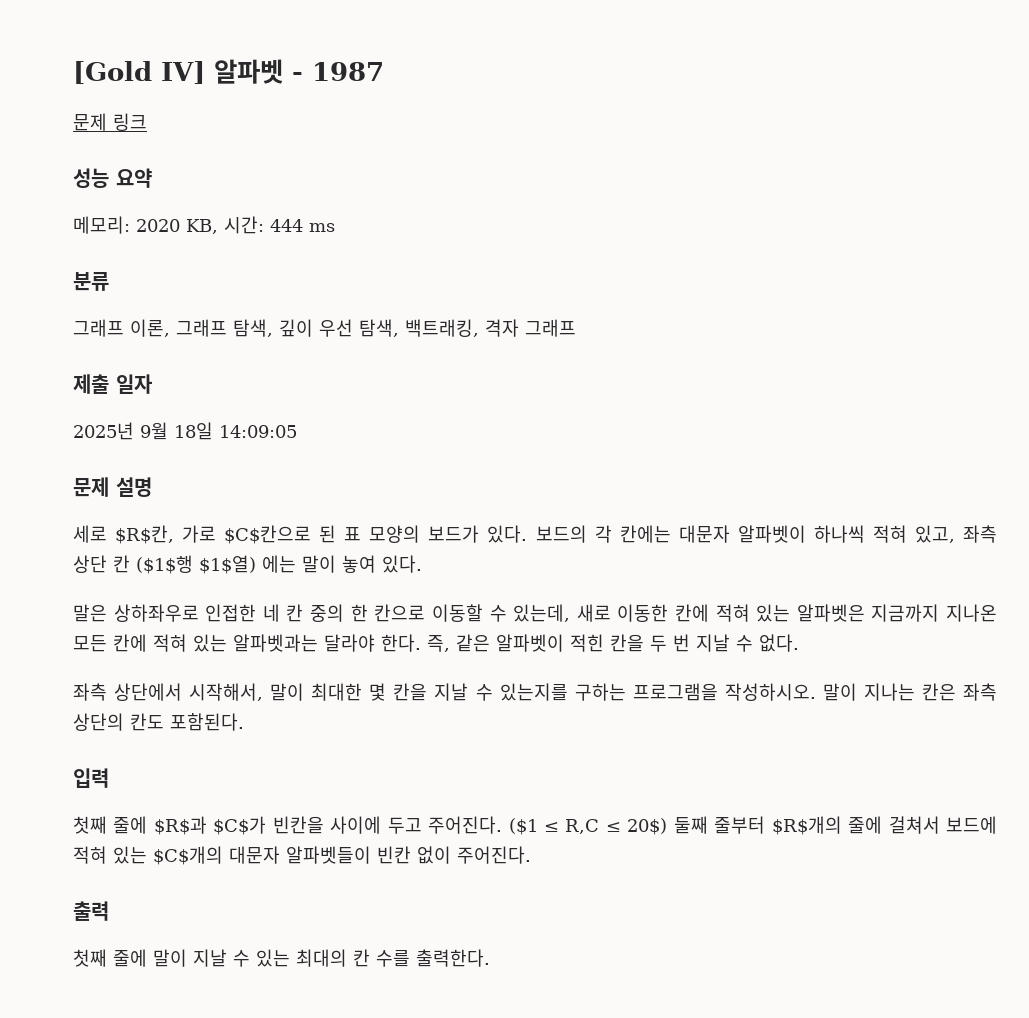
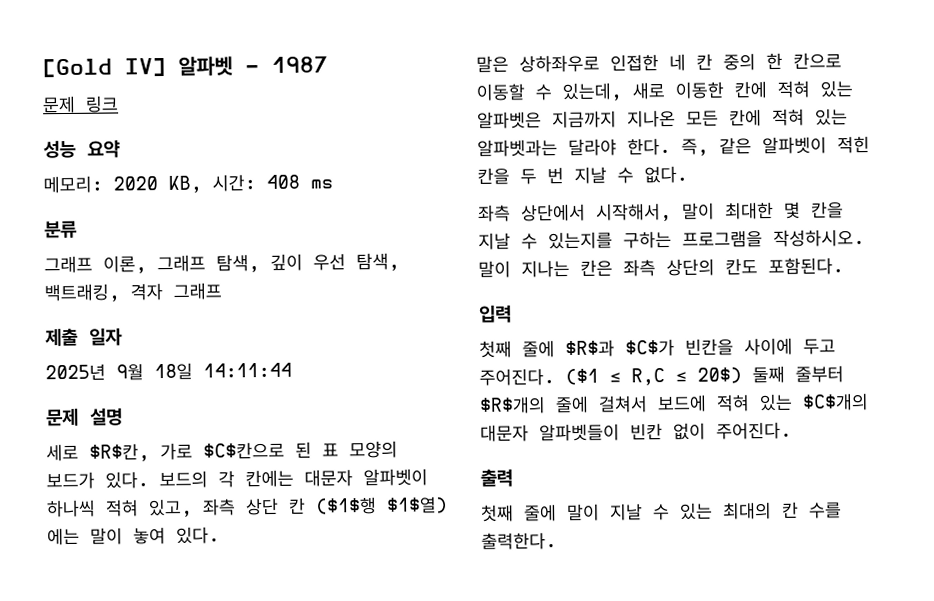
[270,219,303,232] 444 -> [266,174,300,189] 408
[219,425,297,438] 14:09:05 -> [203,362,292,378] 14:11:44

